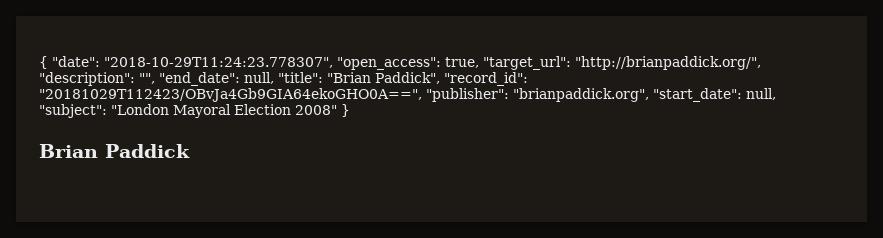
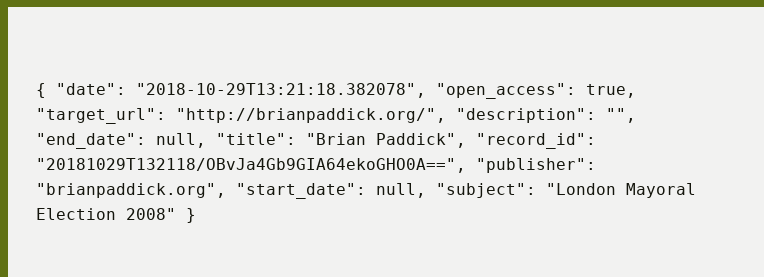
[104,57,333,68] "2018-10-29T11:24:23.778307", -> [136,83,426,98] "2018-10-29T13:21:18.382078",
[39,88,422,102] "20181029T112423/OBvJa4Gb9GIA64ekoGHO0A==", -> [36,158,466,173] "20181029T132118/OBvJa4Gb9GIA64ekoGHO0A==",
[39,144,190,158] // Brian Paddick -> (196, 215) none

